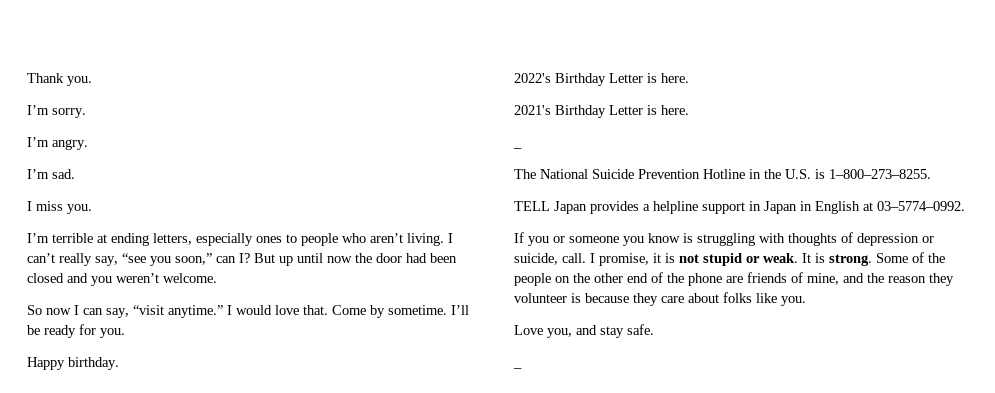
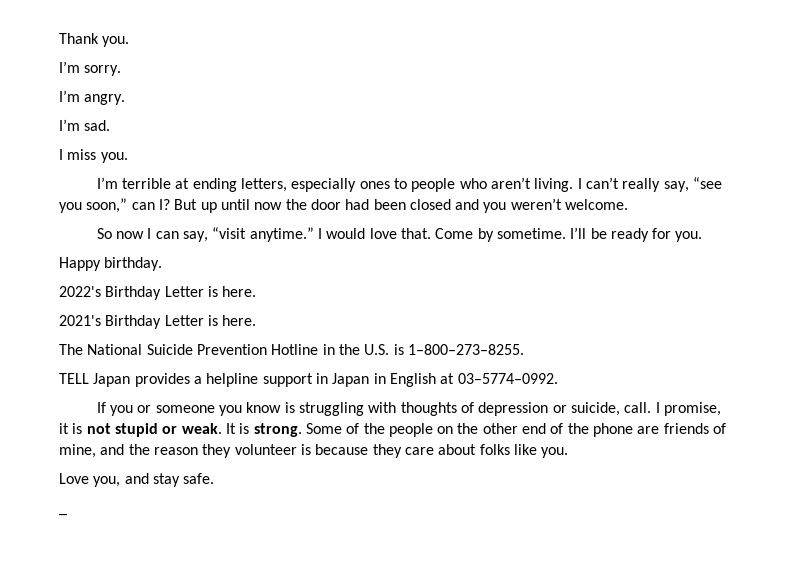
[513,147,522,149] // _ -> (257, 320) none

